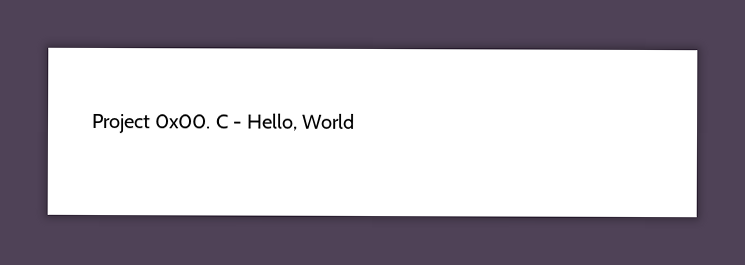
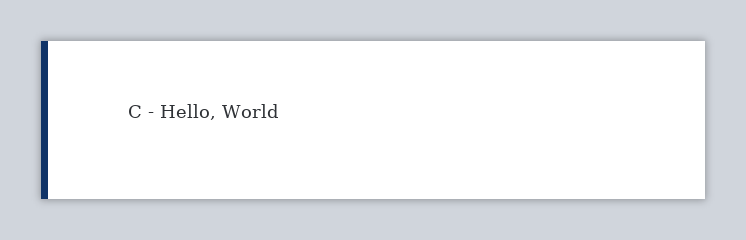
[91,113,212,134] Project 0x00. -> (128, 111) none

